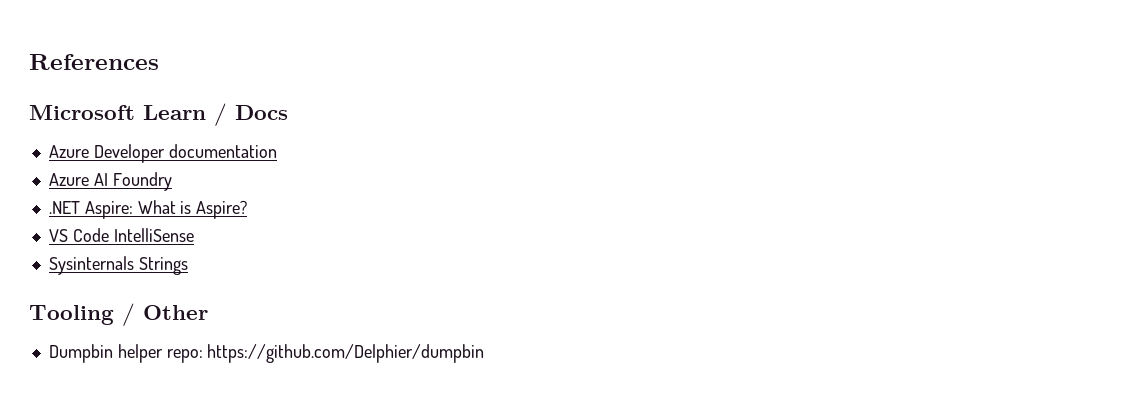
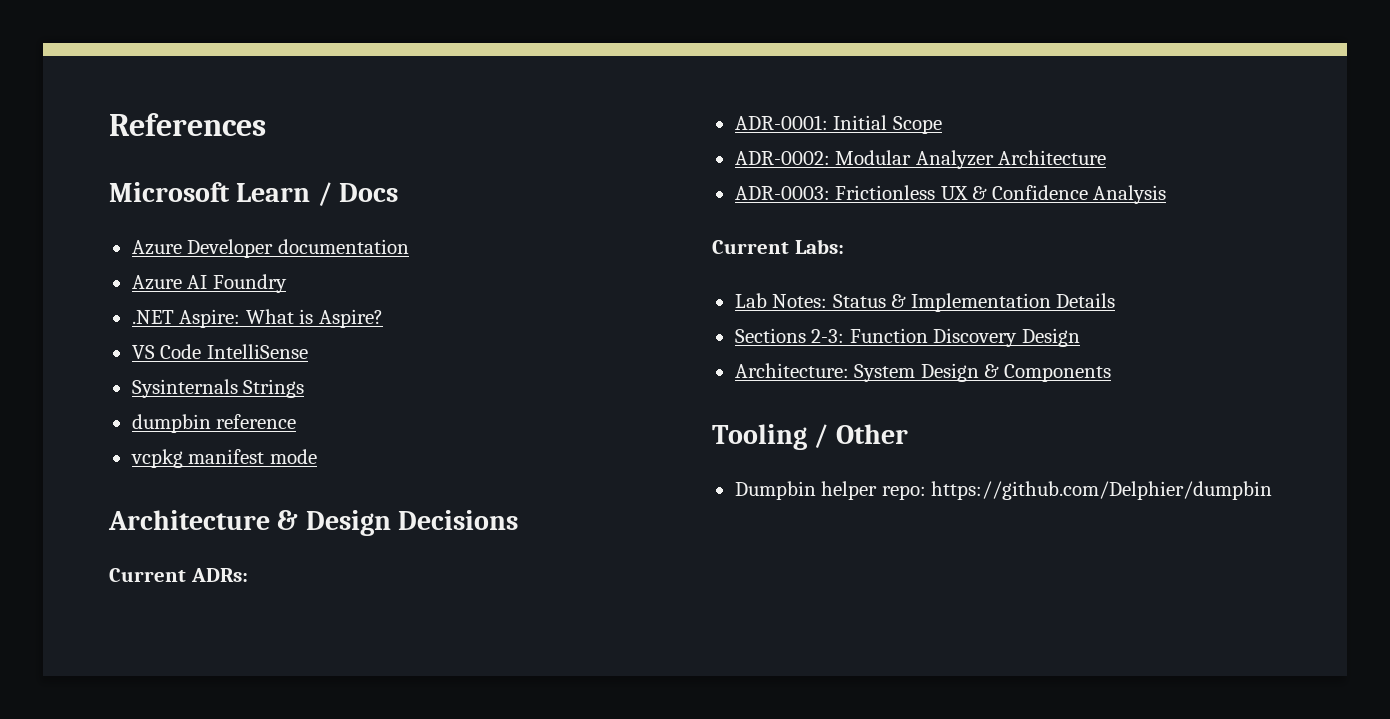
(188, 266) none -> [131,414,297,433] [130,449,317,468] [108,510,519,536] [109,568,248,582] [734,115,942,134] [734,150,1107,169] [734,185,1167,204] [712,239,844,254] [734,293,1116,312] [734,328,1080,347] [734,363,1111,382] // dumpbin reference // vcpkg manifest mode // Architecture & Design Decisions // Current ADRs: // ADR-0001: Initial Scope // ADR-0002: Modular Analyzer Architecture // ADR-0003: Frictionless UX & Confidence Analysis // Current Labs: // Lab Notes: Status & Implementation Details // Sections 2-3: Function Discovery Design // Architecture: System Design & Components

